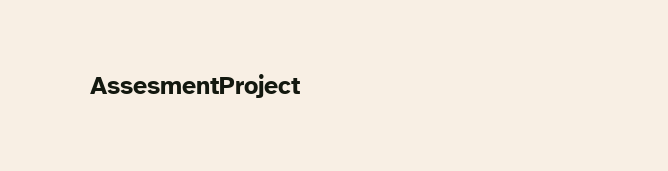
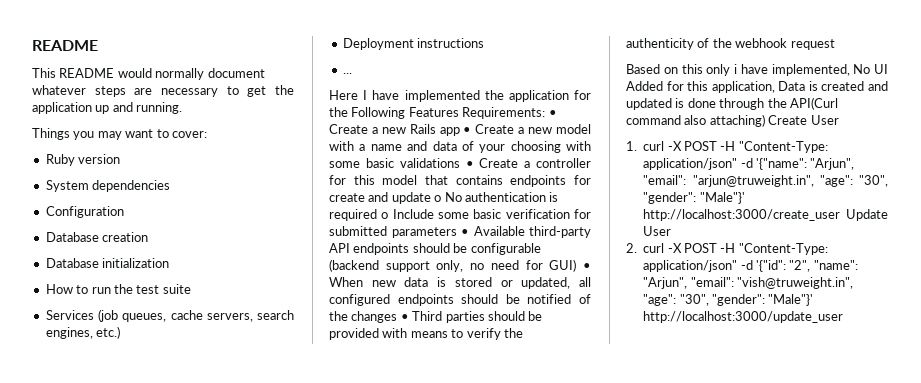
[90,74,300,98] AssesmentProject -> [32,40,98,51] [32,68,265,80] [32,85,294,97] [32,102,183,114] [32,128,207,140] [45,154,121,166] [45,180,171,192] [45,206,124,218] [45,232,149,242] [45,258,170,268] [45,284,191,294] [45,309,294,322] [45,326,121,339] [342,38,485,50] [342,73,352,74] [329,90,591,102] [329,107,557,119] [329,124,591,136] [329,141,591,153] [329,158,591,168] [329,175,591,187] [329,192,559,204] [329,209,591,221] [329,226,591,238] [329,243,541,255] [329,259,591,272] [329,277,591,289] [329,294,591,306] [329,311,543,323] [329,328,523,340] [626,38,835,50] [626,64,888,76] [626,81,888,93] [626,97,838,110] [626,114,839,127] [626,141,828,153] [643,158,855,170] [643,175,888,187] [643,192,745,204] [643,209,888,221] [643,226,672,236] [626,243,828,255] [643,260,858,272] [643,277,853,289] [643,294,814,306] [643,311,844,323] README // This README would normally document whatever steps are necessary to get the application up and running. // Things you may want to cover: // Ruby version // System dependencies // Configuration // Database creation // Database initialization // How to run the test suite // Services (job queues, cache servers, search engines, etc.) // Deployment instructions // ... // Here I have implemented the application for the Following Features Requirements: • Create a new Rails app • Create a new model with a name and data of your choosing with some basic validations • Create a controller for this model that contains endpoints for create and update o No authentication is required o Include some basic verification for submitted parameters • Available third-party API endpoints should be configurable (backend support only, no need for GUI) • When new data is stored or updated, all configured endpoints should be notified of the changes • Third parties should be provided with means to verify the authenticity of the webhook request // Based on this only i have implemented, No UI Added for this application, Data is created and updated is done through the API(Curl command also attaching) Create User // 1. curl -X POST -H "Content-Type: application/json" -d '{"name": "Arjun", "email": "arjun@truweight.in", "age": "30", "gender": "Male"}' http://localhost:3000/create_user Update User // 2. curl -X POST -H "Content-Type: application/json" -d '{"id": "2", "name": "Arjun", "email": "vish@truweight.in", "age": "30", "gender": "Male"}' http://localhost:3000/update_user

